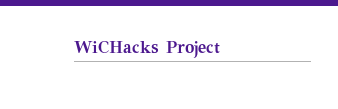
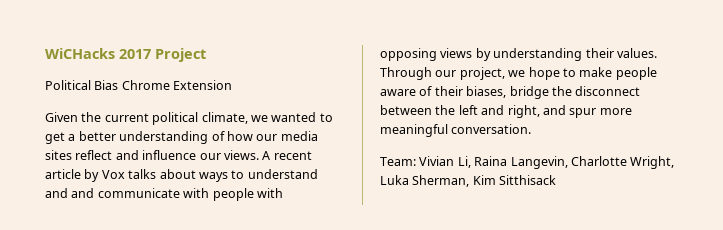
(159, 47) none -> [119,49,151,59] 2017
(220, 49) none -> [45,80,233,90] [45,112,333,125] [45,131,318,144] [45,150,312,160] [45,169,318,182] [45,188,283,201] [380,48,657,61] [380,67,657,80] [380,86,641,99] [380,105,632,118] [380,124,532,137] [380,156,675,169] [380,175,557,187] // Political Bias Chrome Extension // Given the current political climate, we wanted to get a better understanding of how our media sites reflect and influence our views. A recent article by Vox talks about ways to understand and and communicate with people with opposing views by understanding their values. Through our project, we hope to make people aware of their biases, bridge the disconnect between the left and right, and spur more meaningful conversation. // Team: Vivian Li, Raina Langevin, Charlotte Wright, Luka Sherman, Kim Sitthisack

